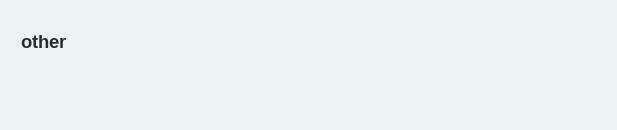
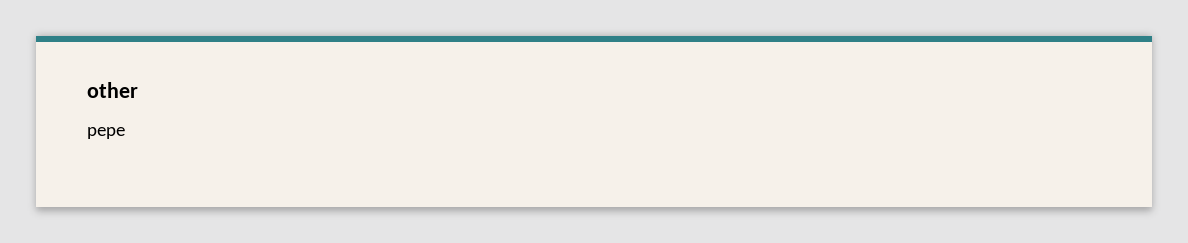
(66, 41) none -> [87,127,125,139] // pepe

